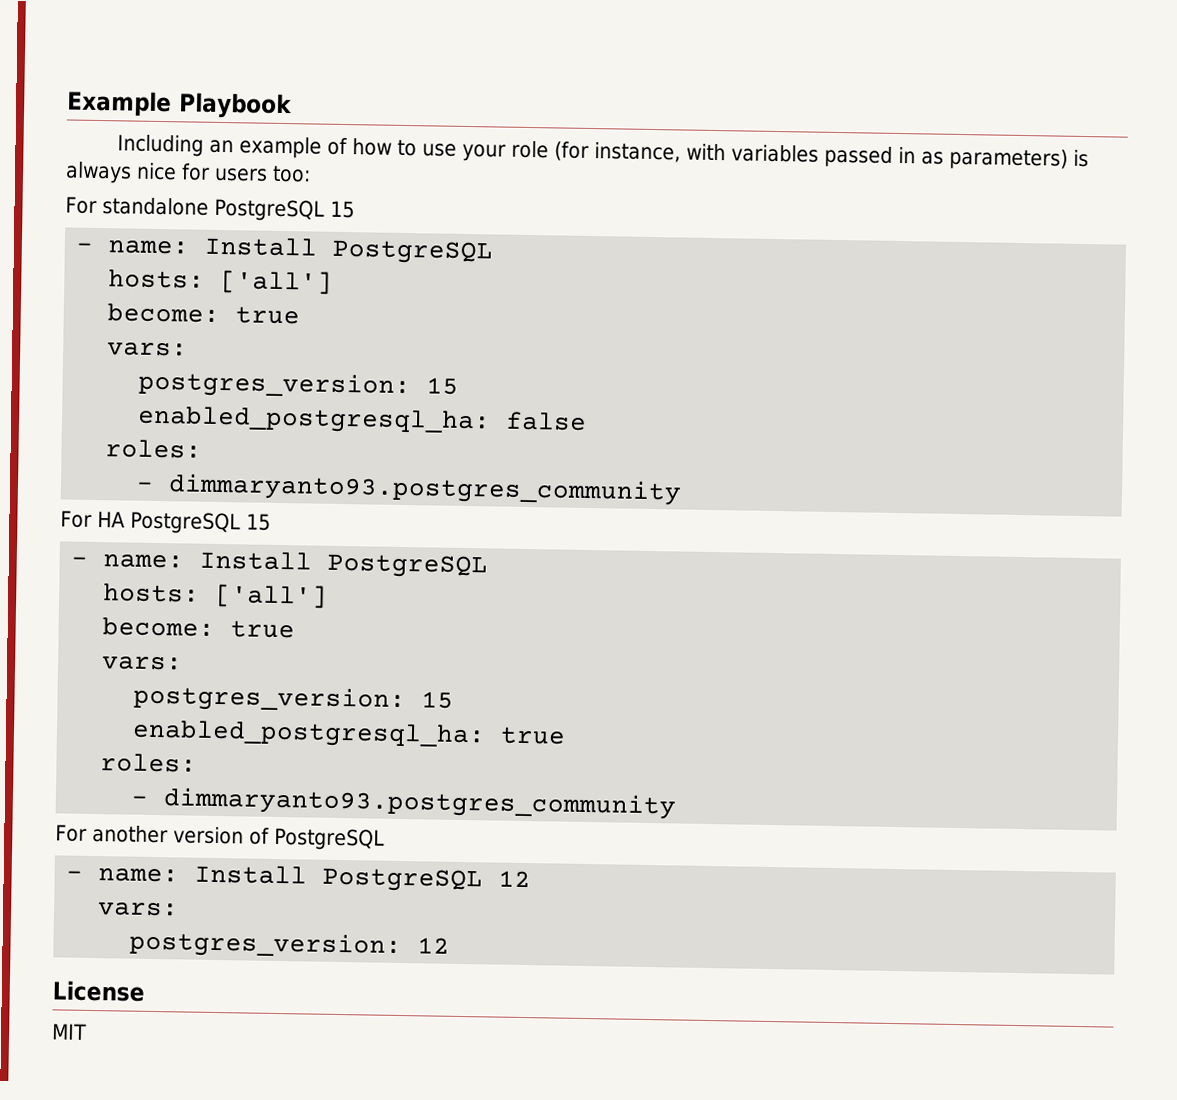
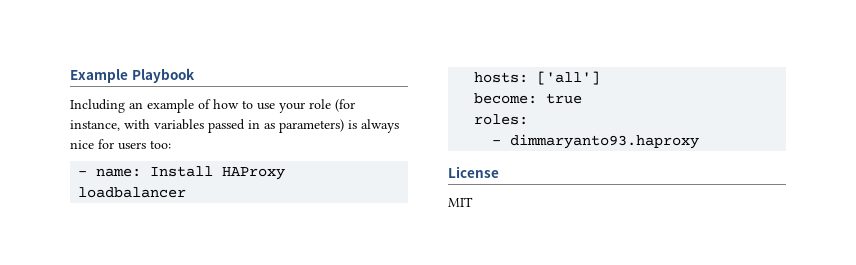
[65,196,355,222] [76,236,494,265] [108,269,334,295] [107,303,301,325] [107,342,189,357] [138,370,460,400] [137,405,588,435] [105,439,203,459] [136,473,683,506] [60,510,271,535] [71,550,489,579] [103,583,329,609] [102,617,296,639] [102,656,184,671] [133,684,455,714] [132,719,567,749] [100,753,198,773] [131,787,678,820] [55,824,385,851] [66,864,532,893] [98,902,180,917] [129,930,451,960] // For standalone PostgreSQL 15 // - name: Install PostgreSQL // hosts: ['all'] // become: true // vars: // postgres_version: 15 // enabled_postgresql_ha: false // roles: // - dimmaryanto93.postgres_community // For HA PostgreSQL 15 // - name: Install PostgreSQL // hosts: ['all'] // become: true // vars: // postgres_version: 15 // enabled_postgresql_ha: true // roles: // - dimmaryanto93.postgres_community // For another version of PostgreSQL // - name: Install PostgreSQL 12 // vars: // postgres_version: 12 -> [78,166,286,180] [78,187,187,198] [474,71,601,85] [474,93,583,104] [474,114,529,125] [492,134,700,149] // - name: Install HAProxy loadbalancer // hosts: ['all'] // become: true // roles: // - dimmaryanto93.haproxy

